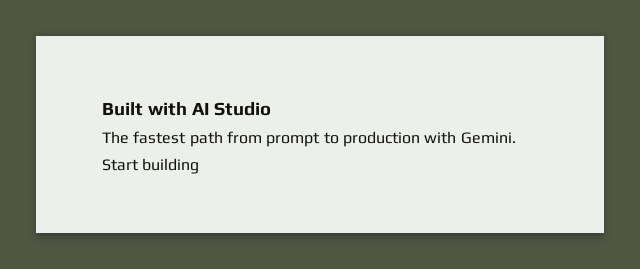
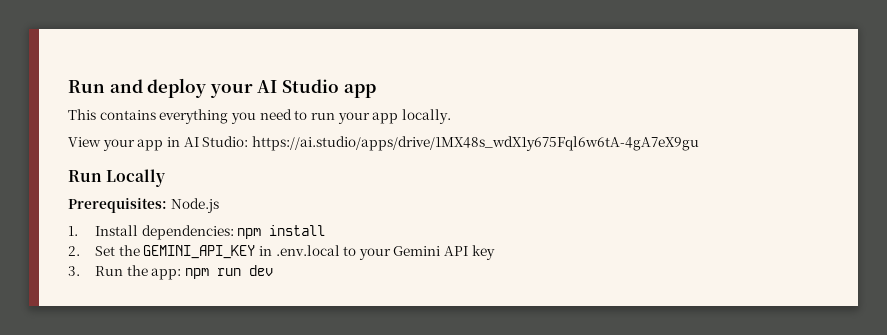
[102,102,271,116] [102,131,516,147] [102,158,200,174] Built with AI Studio // The fastest path from prompt to production with Gemini. // Start building -> [68,78,376,98] [68,109,451,124] [68,136,699,151] [68,169,166,187] [68,198,219,213] [68,225,326,240] [68,245,495,260] [68,265,273,280] Run and deploy your AI Studio app // This contains everything you need to run your app locally. // View your app in AI Studio: https://ai.studio/apps/drive/1MX48s_wdX1y675Fql6w6tA-4gA7eX9gu // Run Locally // Prerequisites: Node.js // 1. Install dependencies: npm install // 2. Set the GEMINI_API_KEY in .env.local to your Gemini API key // 3. Run the app: npm run dev

